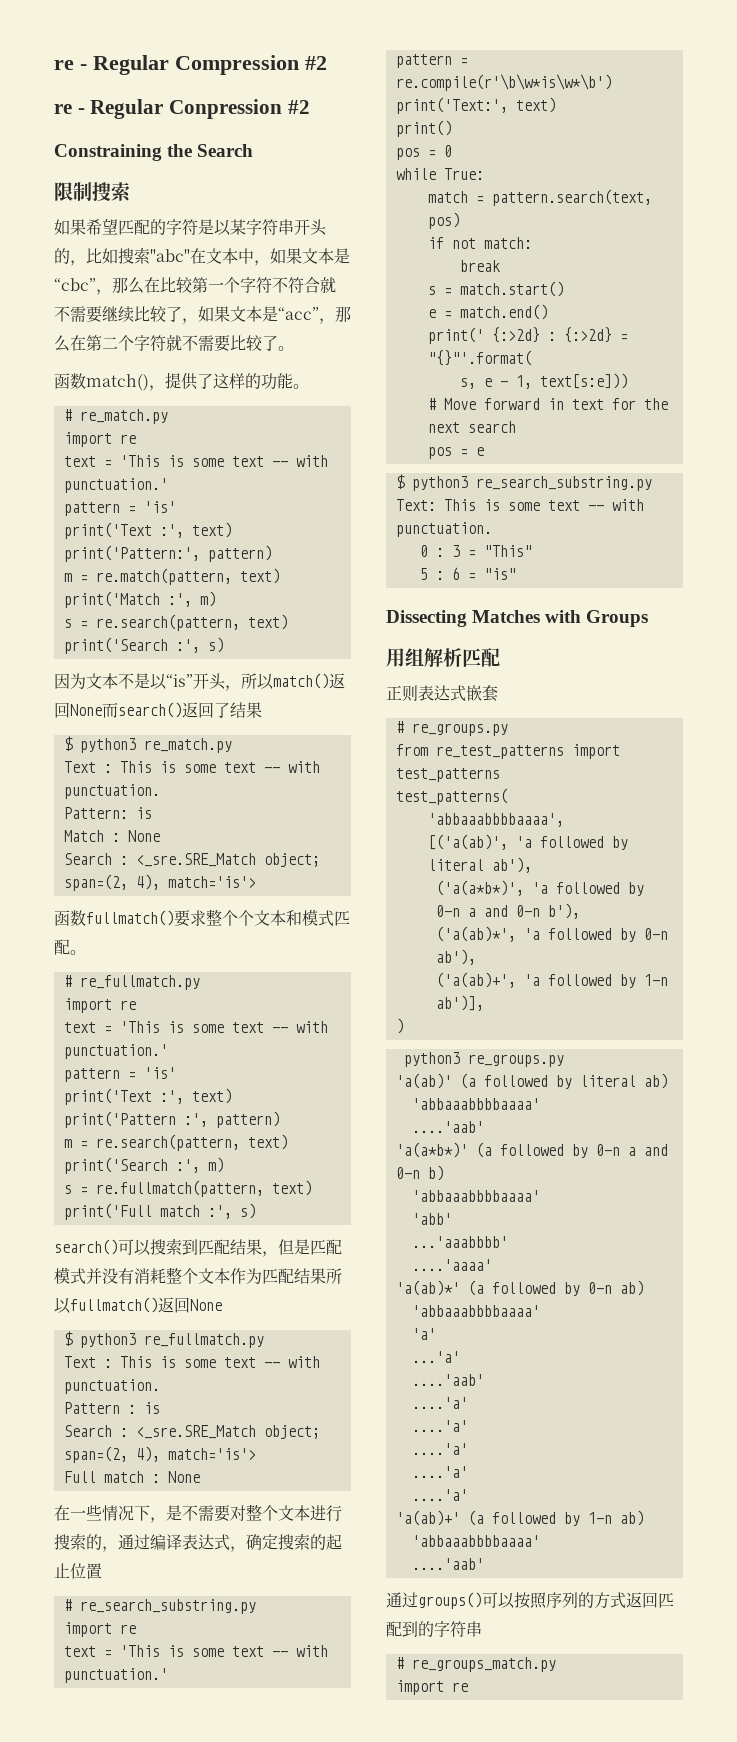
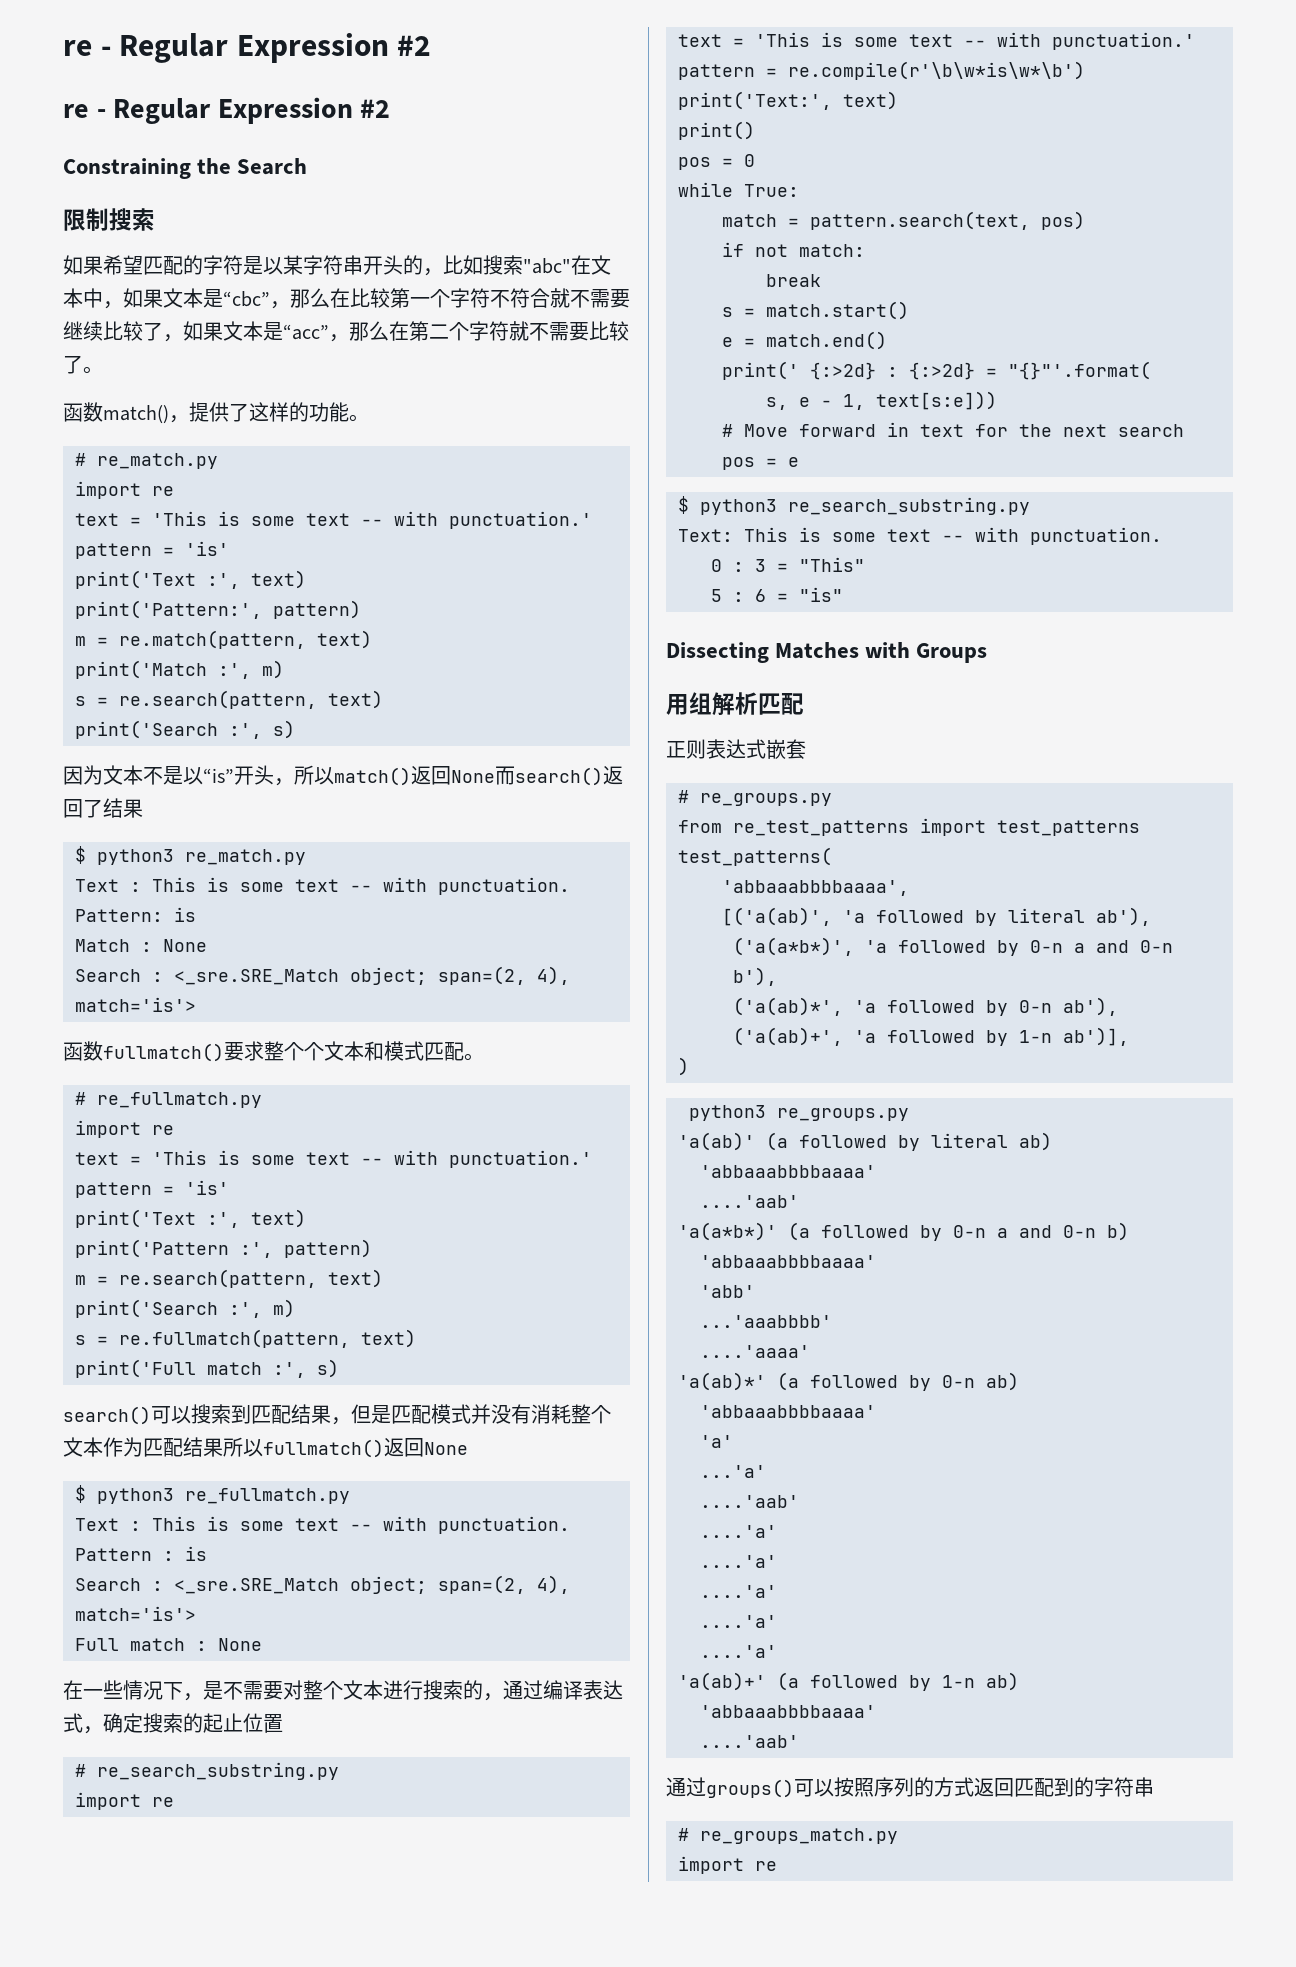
[54,55,299,75] re - Regular Compression -> [63,33,389,63] re - Regular Expression
[169,99,283,119] Conpression -> [217,97,353,124] Expression

